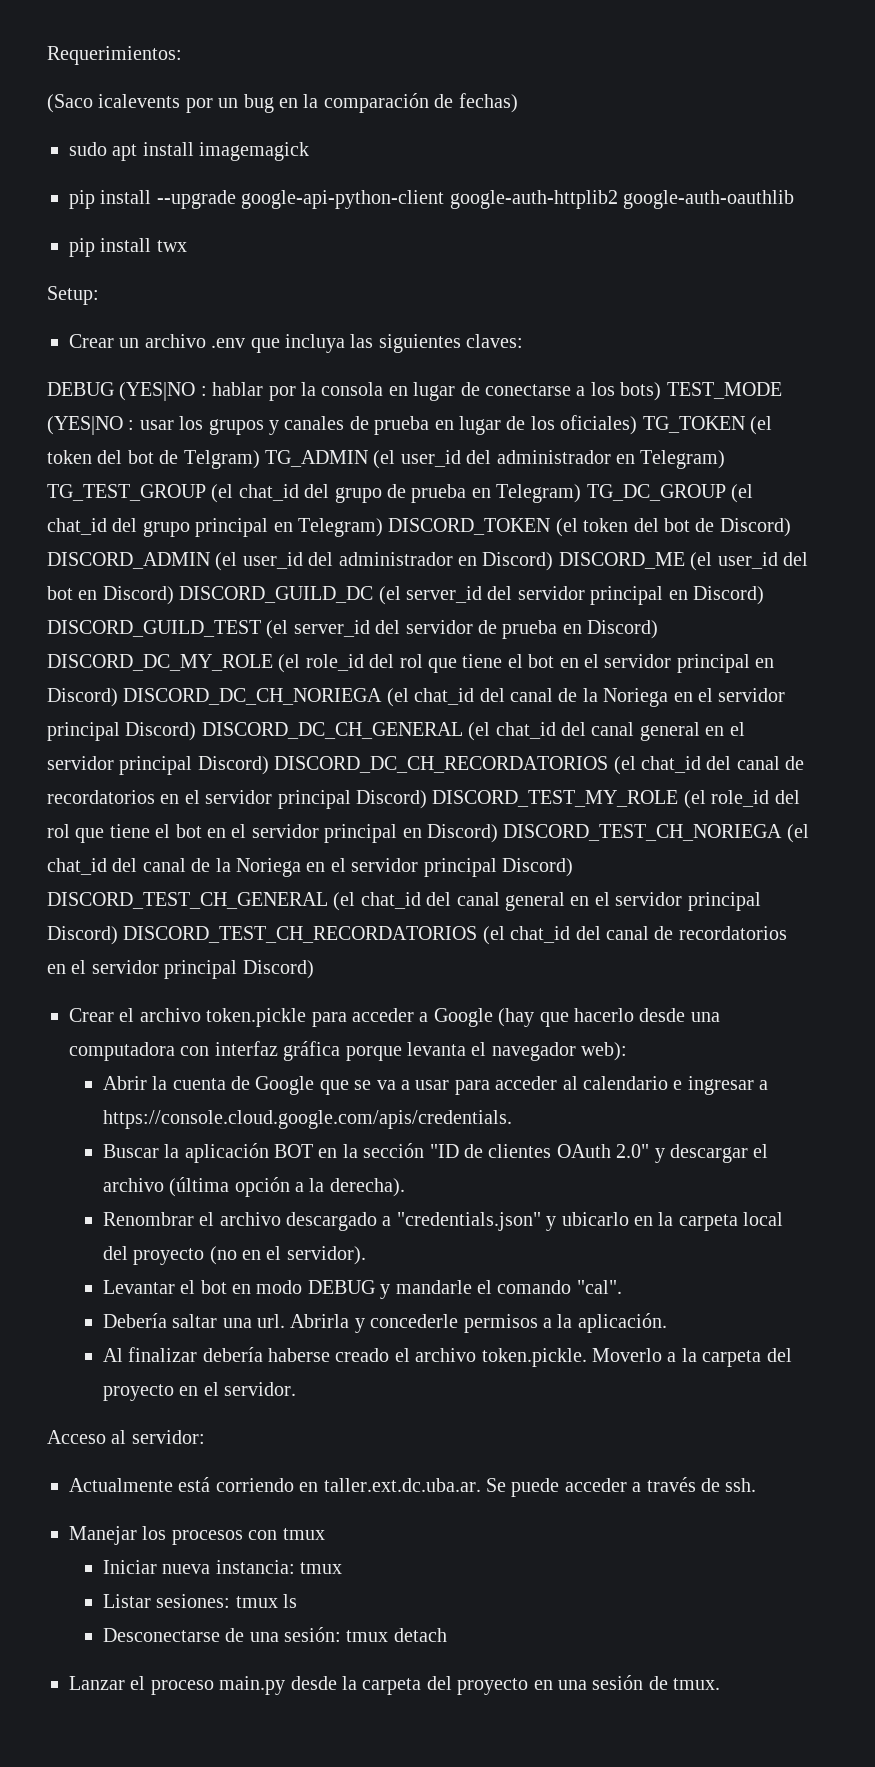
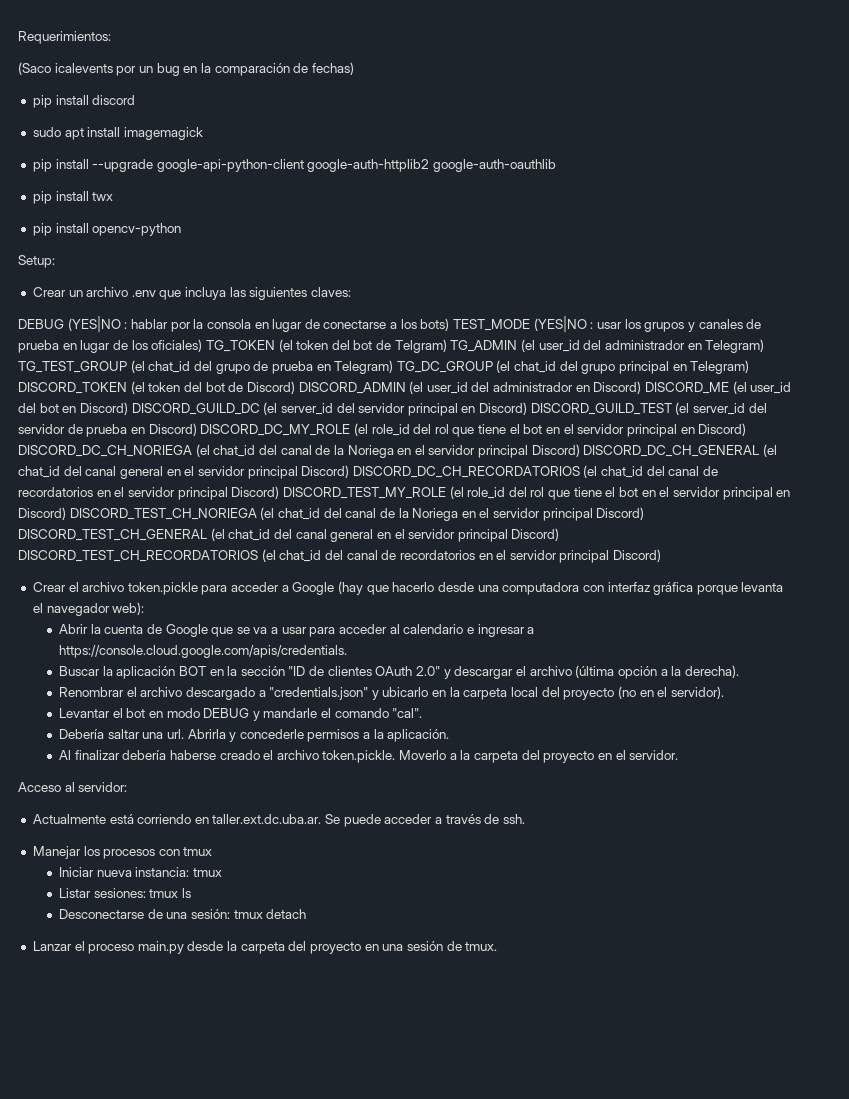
(518, 103) none -> [32,95,136,108] // pip install discord
(187, 246) none -> [32,223,182,236] // pip install opencv-python

